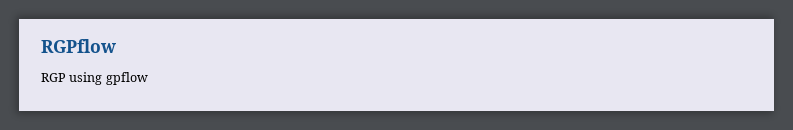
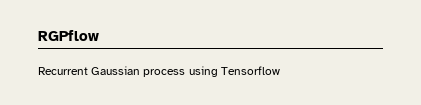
[41,72,148,85] RGP using gpflow -> [38,66,280,77] Recurrent Gaussian process using Tensorflow

